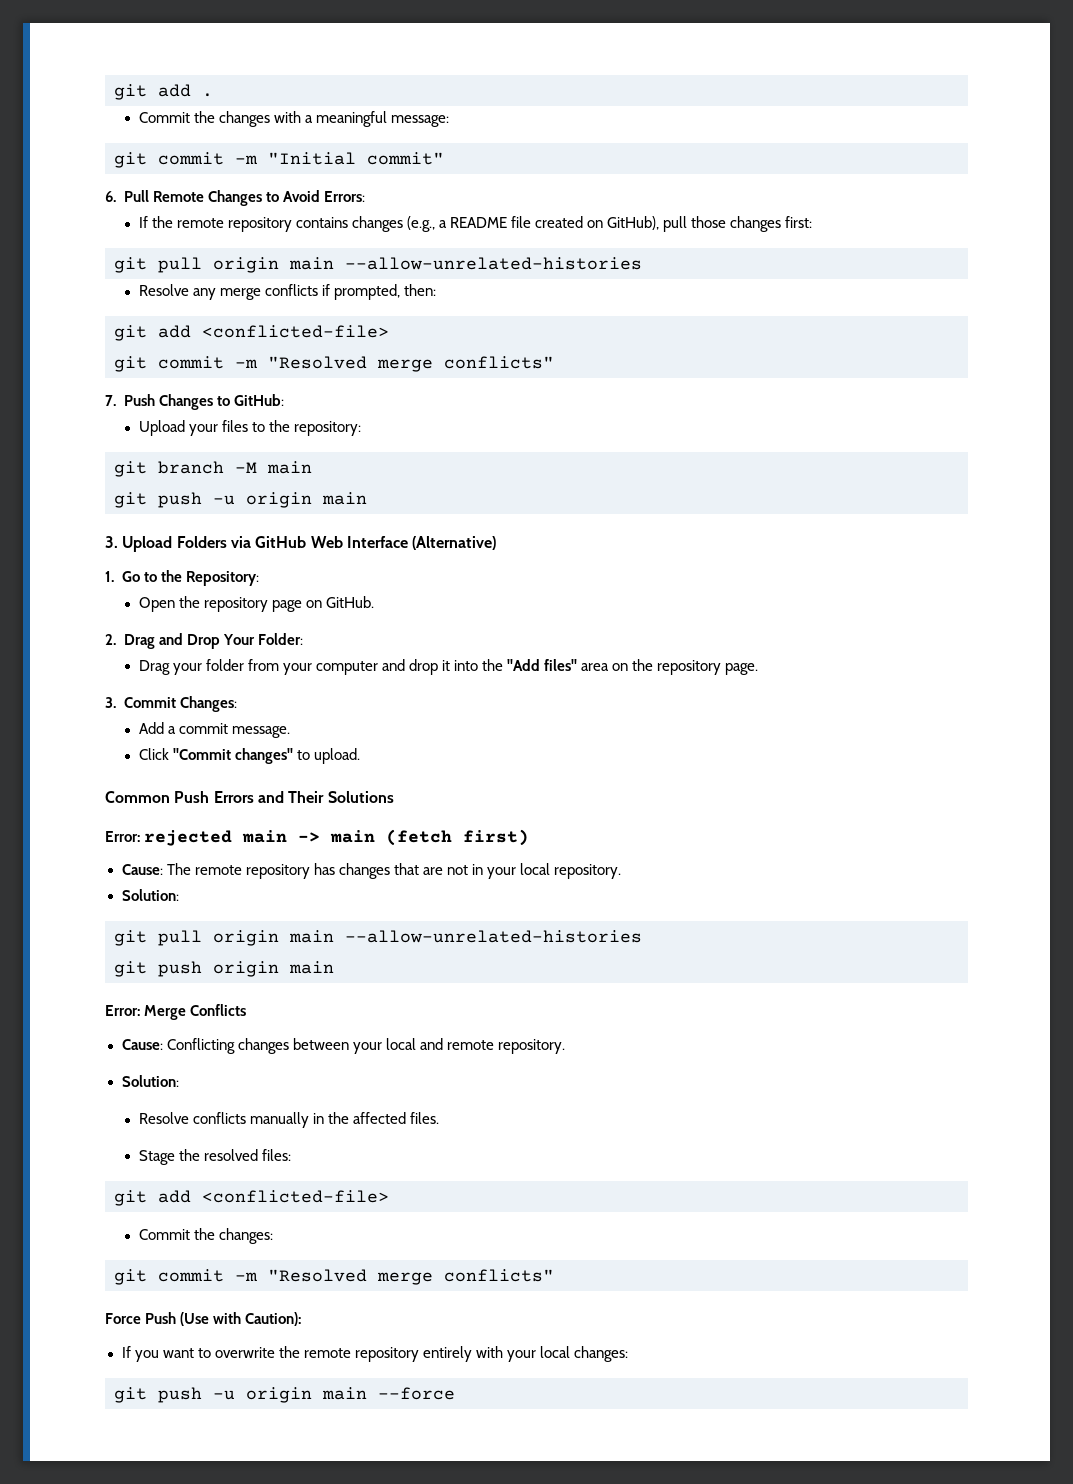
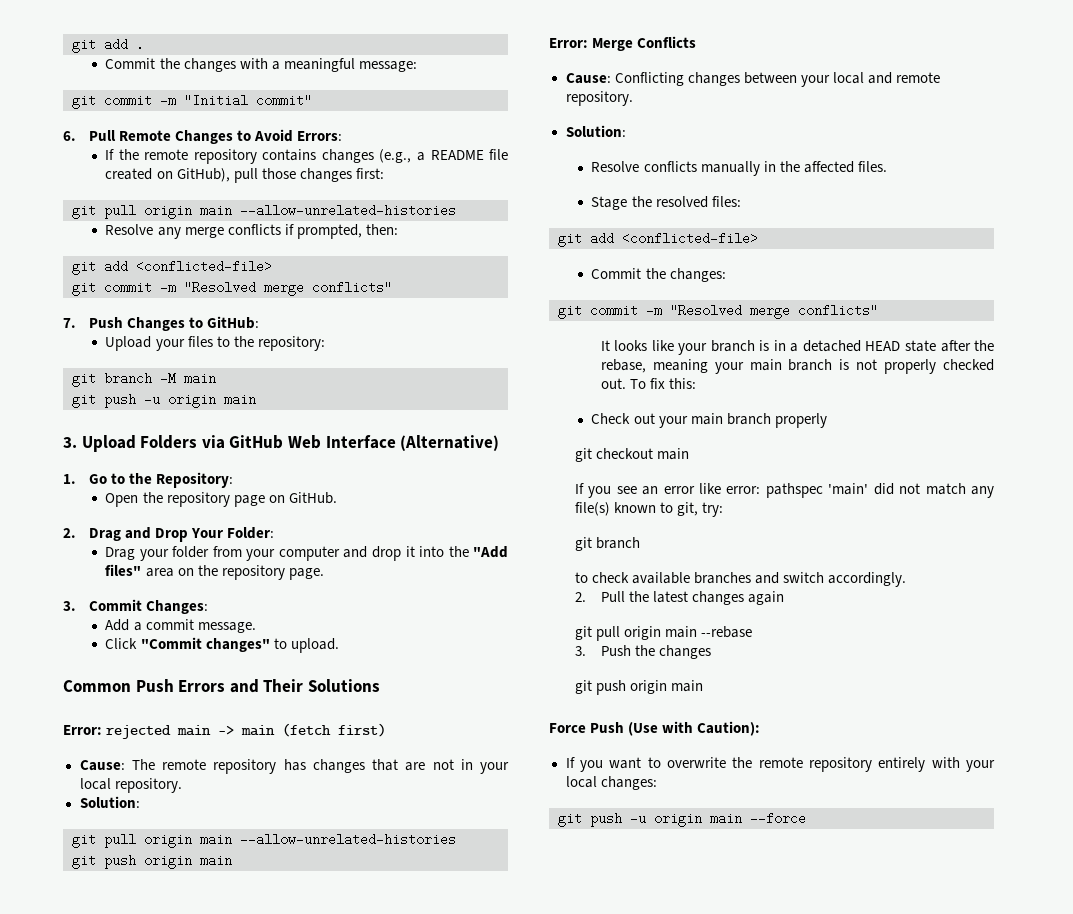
(554, 1275) none -> [600,340,995,355] [600,359,994,374] [600,378,697,389] [591,413,827,428] [574,448,690,462] [574,483,994,498] [574,502,724,517] [574,537,641,551] [574,572,907,587] [574,591,785,605] [574,626,753,641] [574,645,712,659] [574,680,704,695] // It looks like your branch is in a detached HEAD state after the rebase, meaning your main branch is not properly checked out. To fix this: // Check out your main branch properly // git checkout main // If you see an error like error: pathspec 'main' did not match any file(s) known to git, try: // git branch // to check available branches and switch accordingly. // 2. Pull the latest changes again // git pull origin main --rebase // 3. Push the changes // git push origin main

